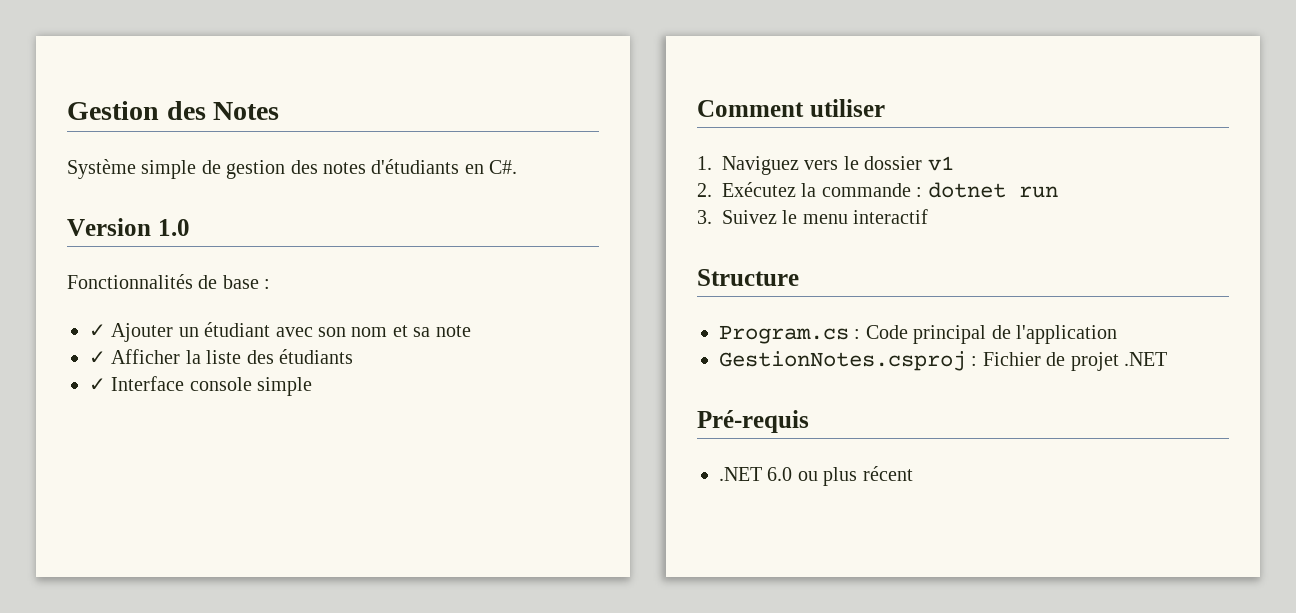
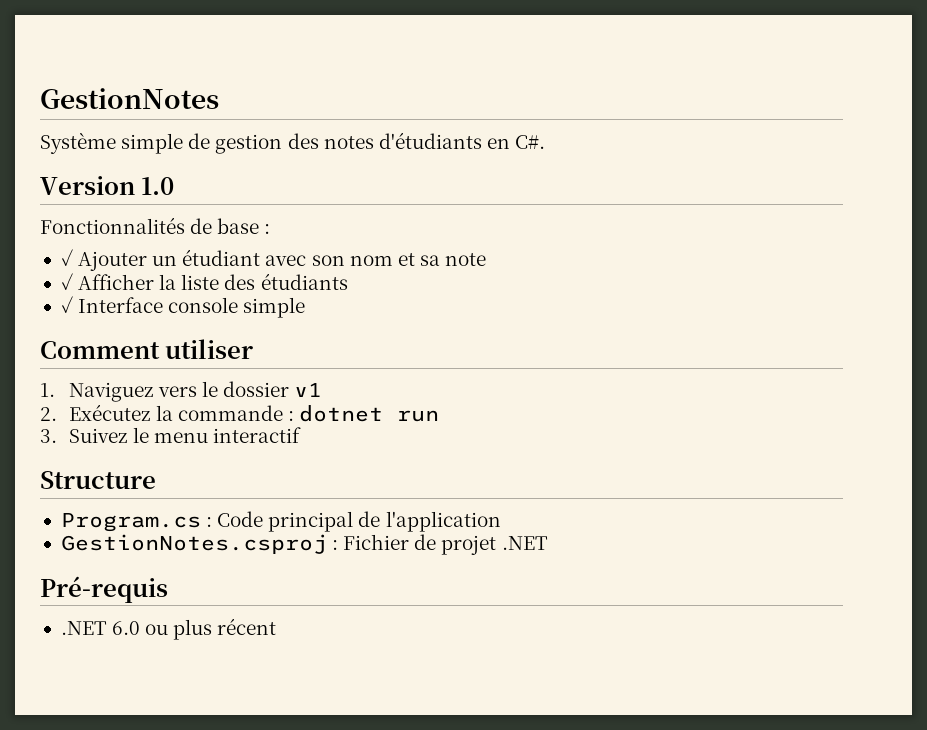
[67,101,280,120] Gestion des Notes -> [40,88,219,109] GestionNotes

